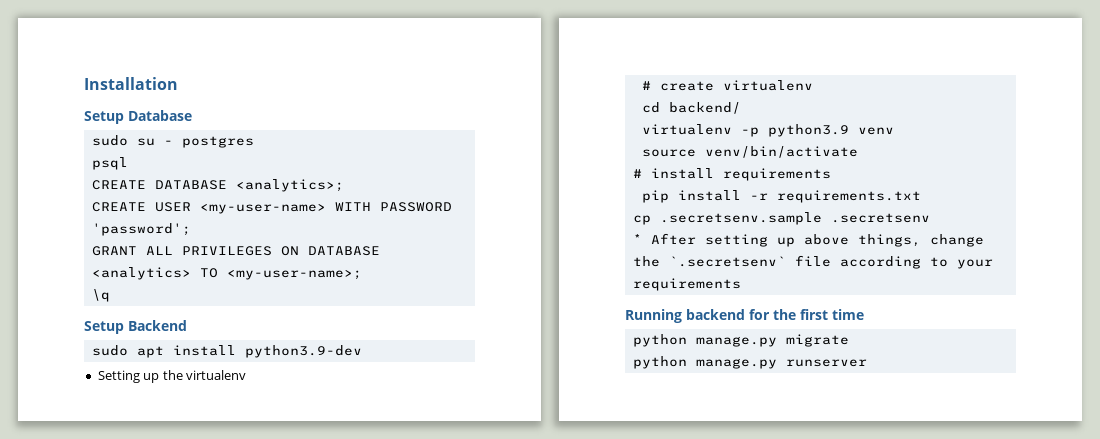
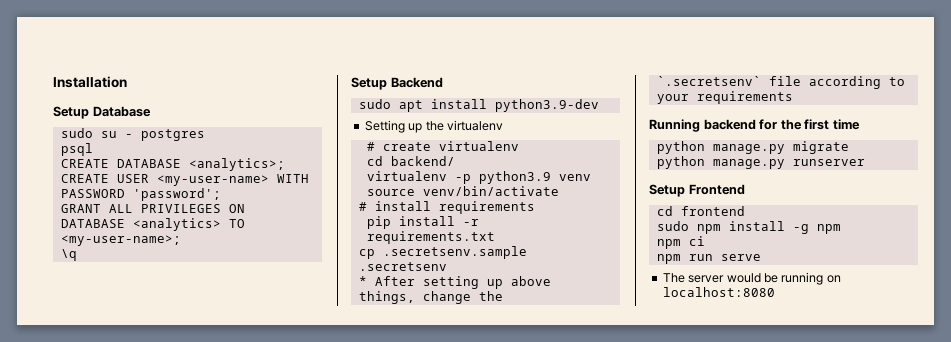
(867, 363) none -> [649,184,745,197] [656,206,745,216] [656,221,841,234] [656,236,705,249] [656,254,761,264] [662,272,841,285] [662,287,775,297] // Setup Frontend // cd frontend // sudo npm install -g npm // npm ci // npm run serve // The server would be running on localhost:8080

